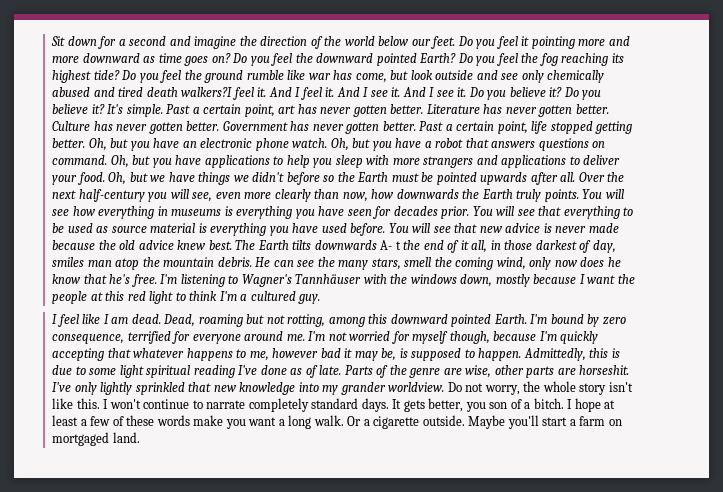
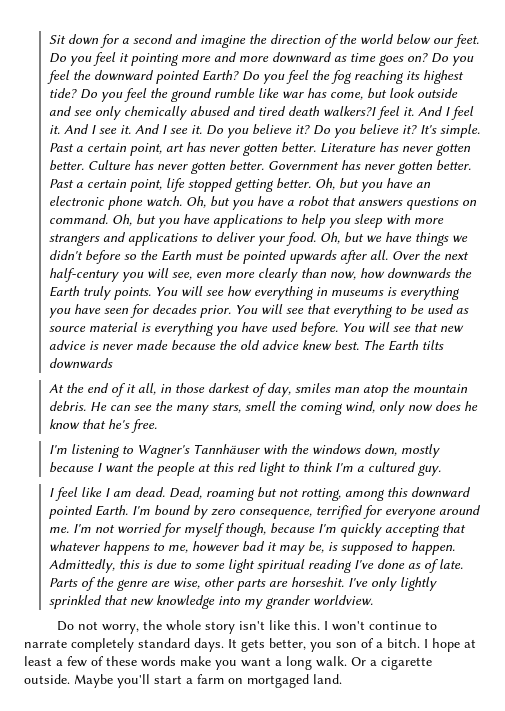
[380,240,401,250] A- t -> [48,384,64,393] // At
(157, 280) none -> (157, 426) //
(445, 387) none -> (373, 600) //

